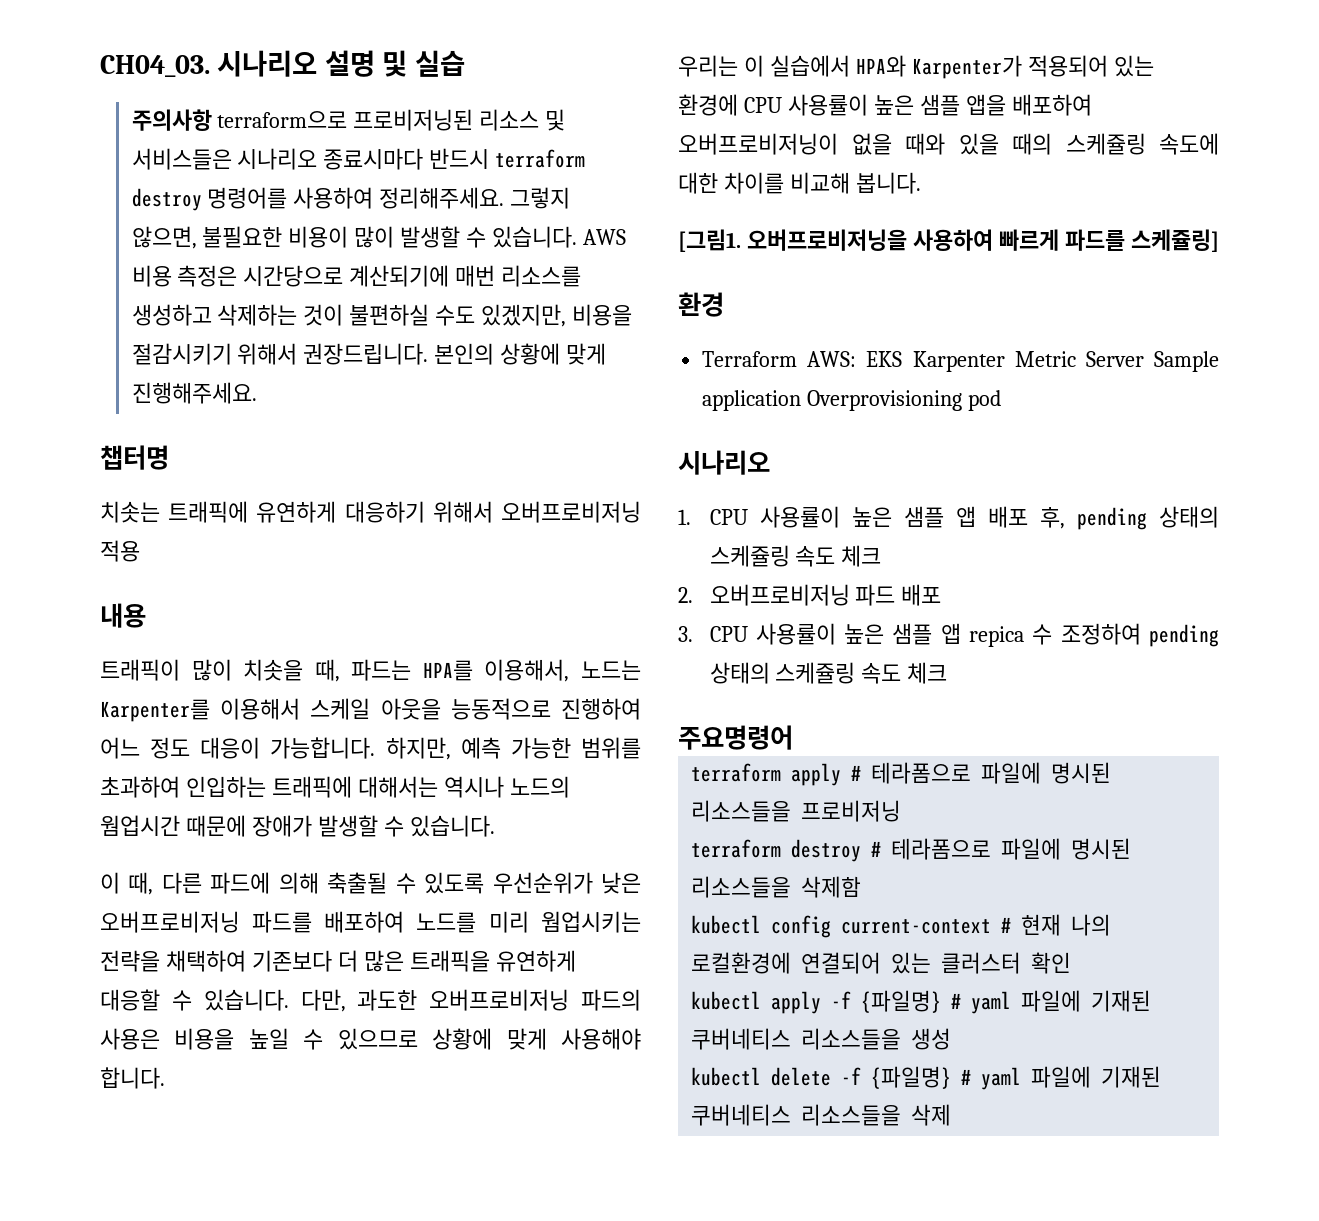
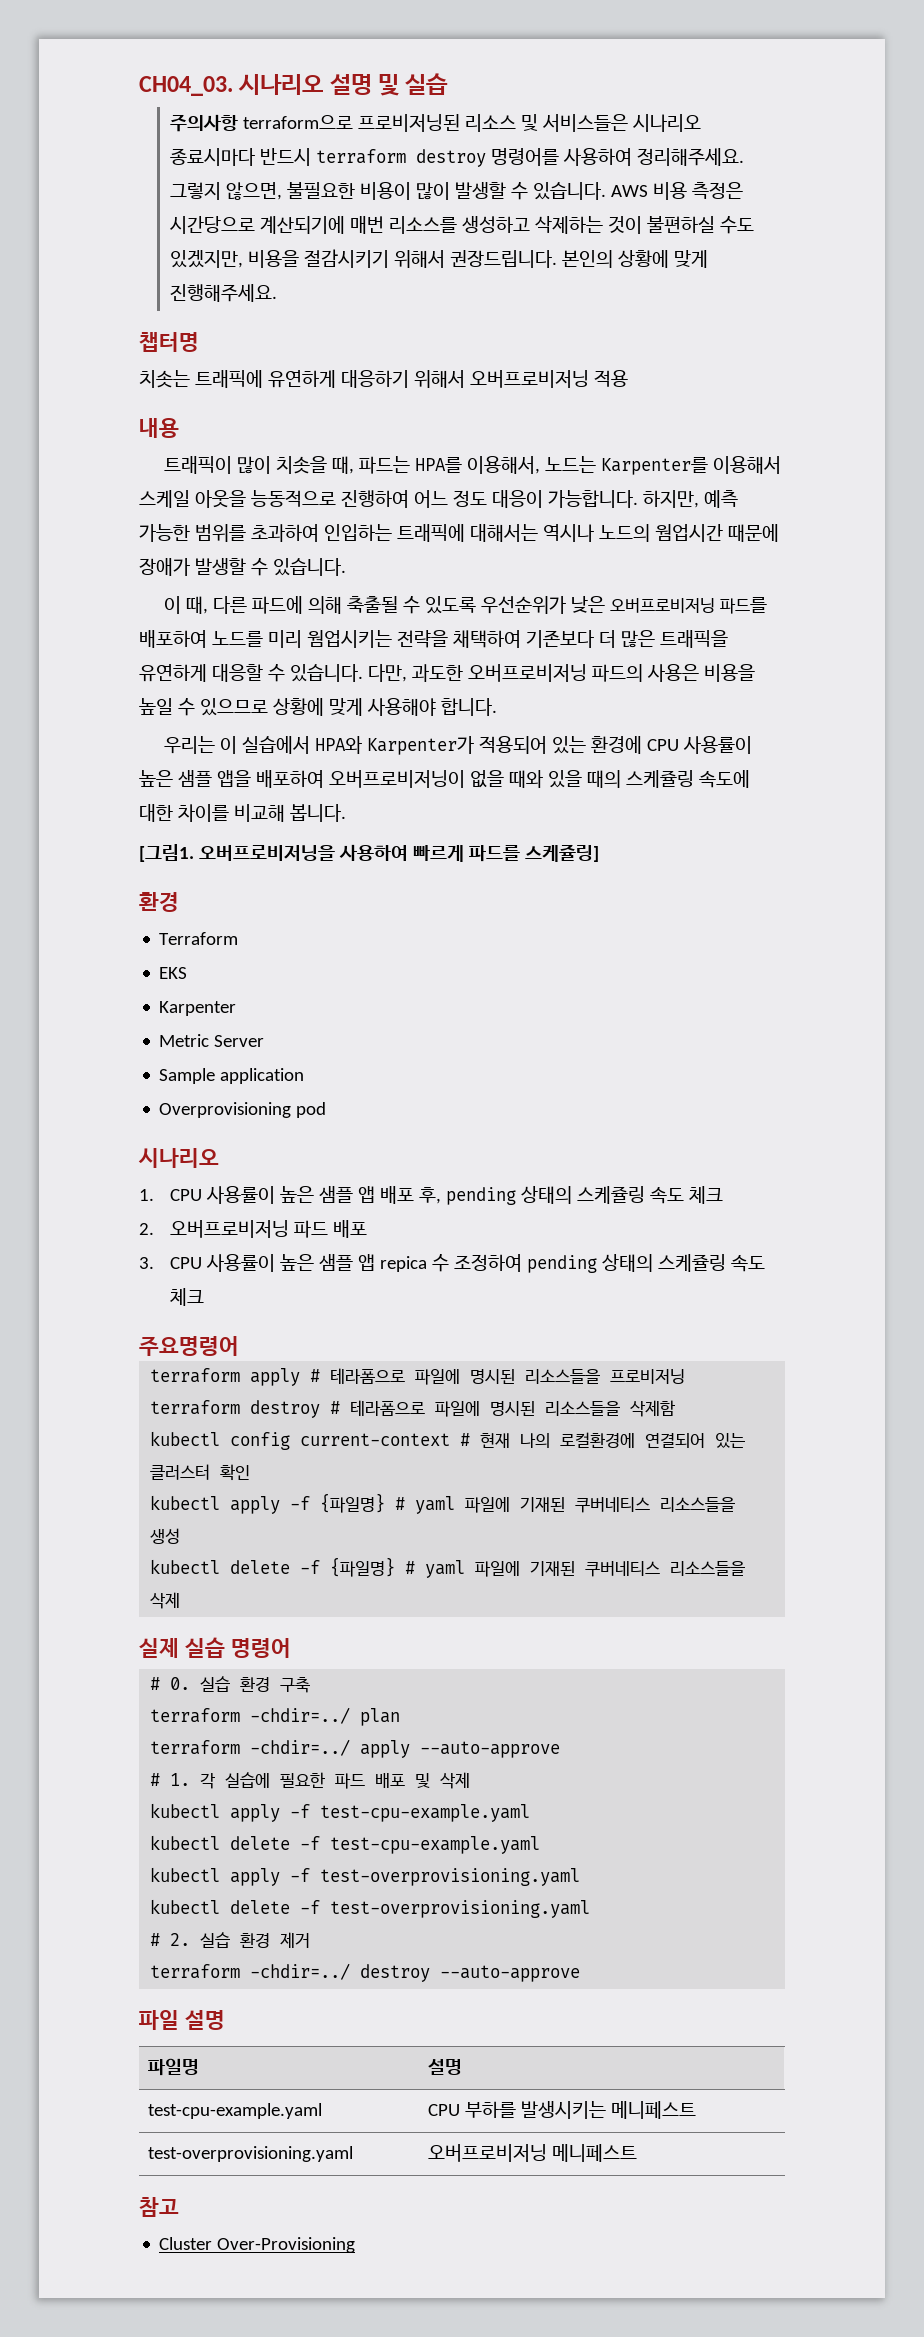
[807,351,857,367] AWS: -> (239, 938) //
(903, 359) none -> (188, 973) //
(1005, 361) none -> (237, 1008) //
(1144, 359) none -> (265, 1041) //
(802, 400) none -> (305, 1076) //
(952, 1115) none -> [139,1637,291,1658] [150,1676,311,1693] [150,1707,401,1726] [150,1739,561,1758] [150,1772,471,1789] [150,1803,531,1822] [150,1835,541,1854] [150,1867,581,1886] [150,1899,591,1918] [150,1932,311,1948] [150,1963,581,1982] [139,2010,225,2030] [148,2058,200,2076] [428,2059,463,2075] [148,2103,323,2119] [428,2101,697,2119] [148,2146,354,2162] [428,2144,638,2162] [139,2197,179,2217] [159,2237,356,2253] // 실제 실습 명령어 // # 0. 실습 환경 구축 // terraform -chdir=../ plan // terraform -chdir=../ apply --auto-approve // # 1. 각 실습에 필요한 파드 배포 및 삭제 // kubectl apply -f test-cpu-example.yaml // kubectl delete -f test-cpu-example.yaml // kubectl apply -f test-overprovisioning.yaml // kubectl delete -f test-overprovisioning.yaml // # 2. 실습 환경 제거 // terraform -chdir=../ destroy --auto-approve // 파일 설명 // 파일명 | 설명 // test-cpu-example.yaml | CPU 부하를 발생시키는 메니페스트 // test-overprovisioning.yaml | 오버프로비저닝 메니페스트 // 참고 // Cluster Over-Provisioning

